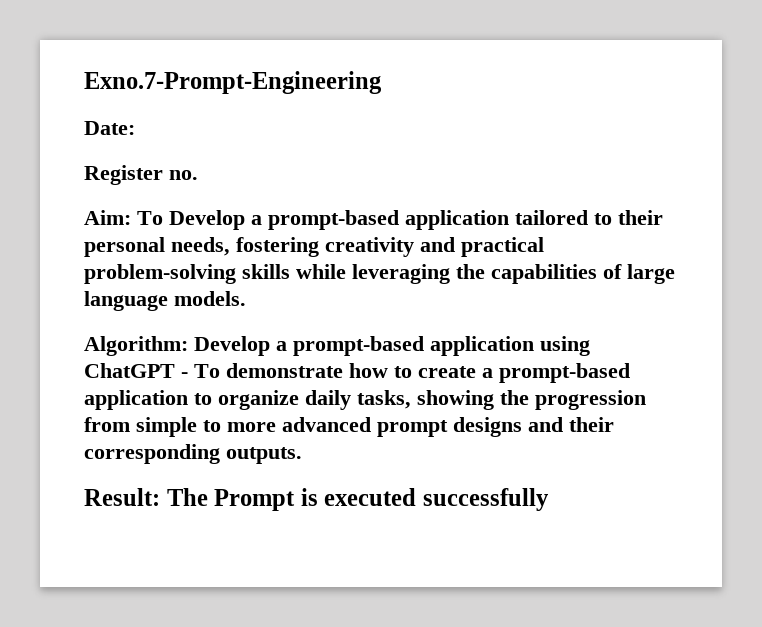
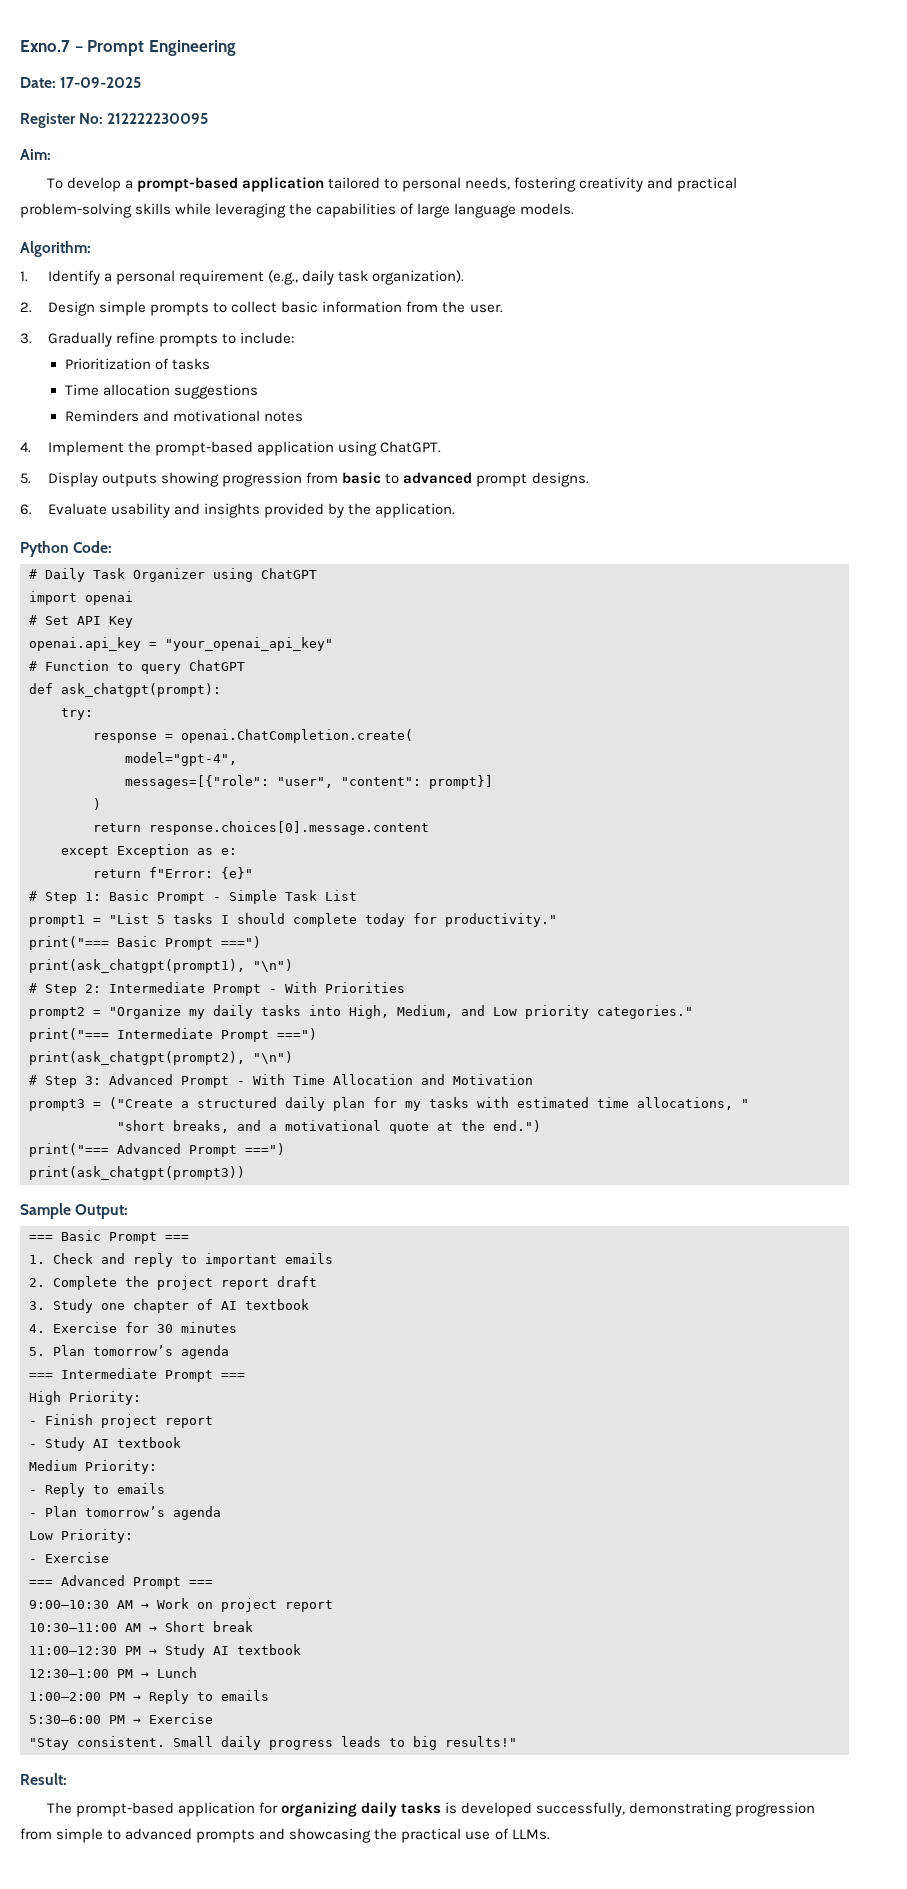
[84,71,382,94] Exno.7-Prompt-Engineering -> [20,40,236,56] Exno.7 – Prompt Engineering
(135, 128) none -> [60,77,142,88] 17-09-2025
[169,170,198,180] no. -> [79,113,209,124] No: 212222230095
[137,210,245,230] To Develop -> [46,177,121,192] // To develop
[618,210,663,225] their -> (399, 183) none
[194,336,590,356] [84,363,630,383] [84,390,646,410] [84,417,614,437] [84,444,302,464] [84,488,550,511] Develop a prompt-based application using ChatGPT - To demonstrate how to create a prompt-based application to organize daily tasks, showing the progression from simple to more advanced prompt designs and their corresponding outputs. // Result: The Prompt is executed successfully -> [20,270,465,285] [20,301,503,316] [20,332,295,347] [64,358,210,370] [64,384,258,399] [64,410,303,422] [20,441,442,456] [20,472,589,487] [20,503,456,518] [20,541,113,557] [29,568,317,582] [29,591,133,605] [29,615,133,628] [29,637,333,651] [29,660,245,674] [29,683,221,697] [61,708,93,720] [93,729,413,743] [125,752,237,766] [125,775,493,789] [93,798,101,810] [93,821,429,835] [61,844,237,858] [93,867,253,879] [29,890,357,904] [29,913,557,927] [29,936,261,950] [29,959,293,973] [29,982,405,996] [29,1005,693,1019] [29,1028,317,1042] [29,1051,293,1065] [29,1074,533,1088] [29,1097,749,1111] [117,1120,541,1134] [29,1143,285,1157] [29,1166,245,1180] [20,1203,129,1219] [29,1230,189,1244] [29,1253,333,1267] [29,1276,317,1290] [29,1299,309,1313] [29,1322,237,1333] [29,1345,229,1359] [29,1368,245,1382] [29,1391,141,1405] [29,1414,213,1428] [29,1437,181,1451] [29,1460,157,1474] [29,1483,165,1497] [29,1506,221,1520] [29,1529,133,1543] [29,1552,109,1563] [29,1575,213,1589] [29,1598,333,1612] [29,1621,253,1632] [29,1644,301,1658] [29,1667,197,1678] [29,1690,269,1704] [29,1713,213,1724] [29,1736,517,1750] [20,1773,67,1785] [46,1802,816,1817] [20,1828,550,1843] // 1. Identify a personal requirement (e.g., daily task organization). // 2. Design simple prompts to collect basic information from the user. // 3. Gradually refine prompts to include: // Prioritization of tasks // Time allocation suggestions // Reminders and motivational notes // 4. Implement the prompt-based application using ChatGPT. // 5. Display outputs showing progression from basic to advanced prompt designs. // 6. Evaluate usability and insights provided by the application. // Python Code: // # Daily Task Organizer using ChatGPT // import openai // # Set API Key // openai.api_key = "your_openai_api_key" // # Function to query ChatGPT // def ask_chatgpt(prompt): // try: // response = openai.ChatCompletion.create( // model="gpt-4", // messages=[{"role": "user", "content": prompt}] // ) // return response.choices[0].message.content // except Exception as e: // return f"Error: {e}" // # Step 1: Basic Prompt - Simple Task List // prompt1 = "List 5 tasks I should complete today for productivity." // print("=== Basic Prompt ===") // print(ask_chatgpt(prompt1), "\n") // # Step 2: Intermediate Prompt - With Priorities // prompt2 = "Organize my daily tasks into High, Medium, and Low priority categories." // print("=== Intermediate Prompt ===") // print(ask_chatgpt(prompt2), "\n") // # Step 3: Advanced Prompt - With Time Allocation and Motivation // prompt3 = ("Create a structured daily plan for my tasks with estimated time allocations, " // "short breaks, and a motivational quote at the end.") // print("=== Advanced Prompt ===") // print(ask_chatgpt(prompt3)) // Sample Output: // === Basic Prompt === // 1. Check and reply to important emails // 2. Complete the project report draft // 3. Study one chapter of AI textbook // 4. Exercise for 30 minutes // 5. Plan tomorrow’s agenda // === Intermediate Prompt === // High Priority: // - Finish project report // - Study AI textbook // Medium Priority: // - Reply to emails // - Plan tomorrow’s agenda // Low Priority: // - Exercise // === Advanced Prompt === // 9:00–10:30 AM → Work on project report // 10:30–11:00 AM → Short break // 11:00–12:30 PM → Study AI textbook // 12:30–1:00 PM → Lunch // 1:00–2:00 PM → Reply to emails // 5:30–6:00 PM → Exercise // "Stay consistent. Small daily progress leads to big results!" // Result: // The prompt-based application for organizing daily tasks is developed successfully, demonstrating progression from simple to advanced prompts and showcasing the practical use of LLMs.

